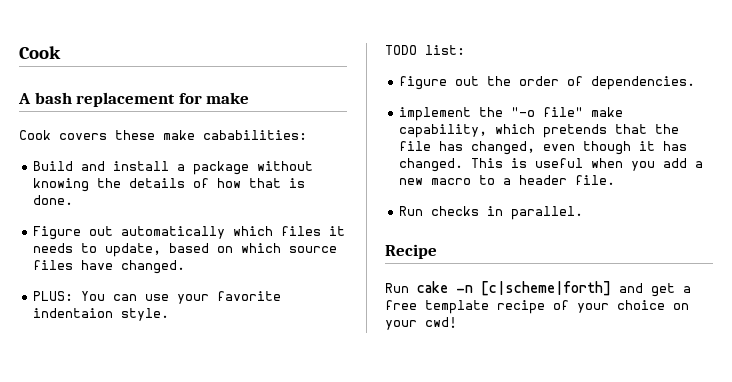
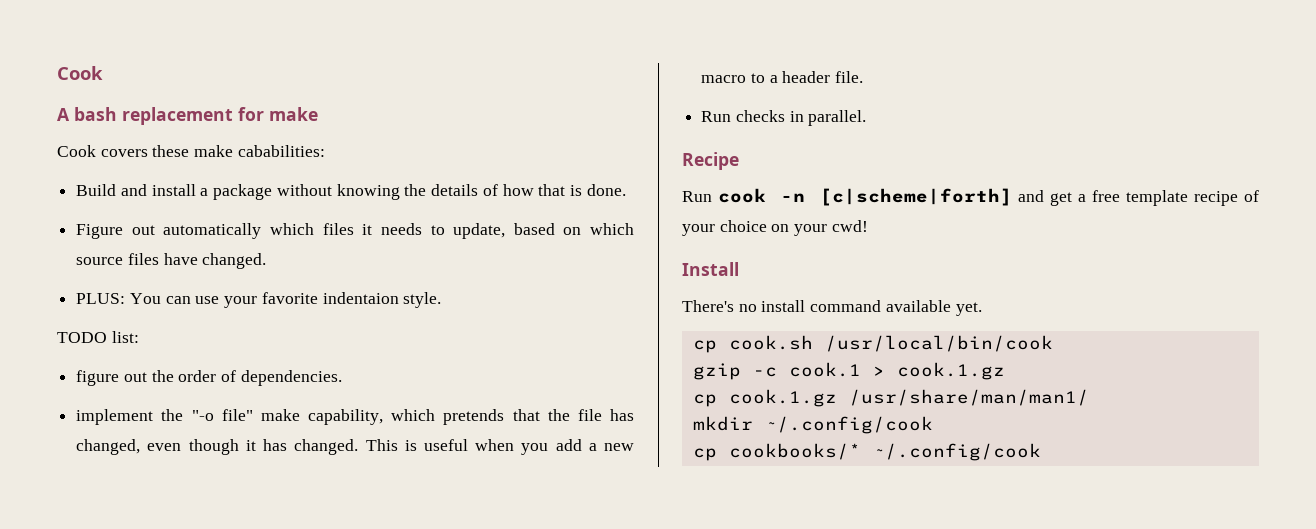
[417,281,448,293] cake -> [717,188,766,203] cook
(457, 322) none -> [682,262,739,276] [682,300,982,316] [692,335,1053,353] [692,362,1005,380] [692,389,1089,407] [692,416,933,434] [692,443,1041,461] // Install // There's no install command available yet. // cp cook.sh /usr/local/bin/cook // gzip -c cook.1 > cook.1.gz // cp cook.1.gz /usr/share/man/man1/ // mkdir ~/.config/cook // cp cookbooks/* ~/.config/cook

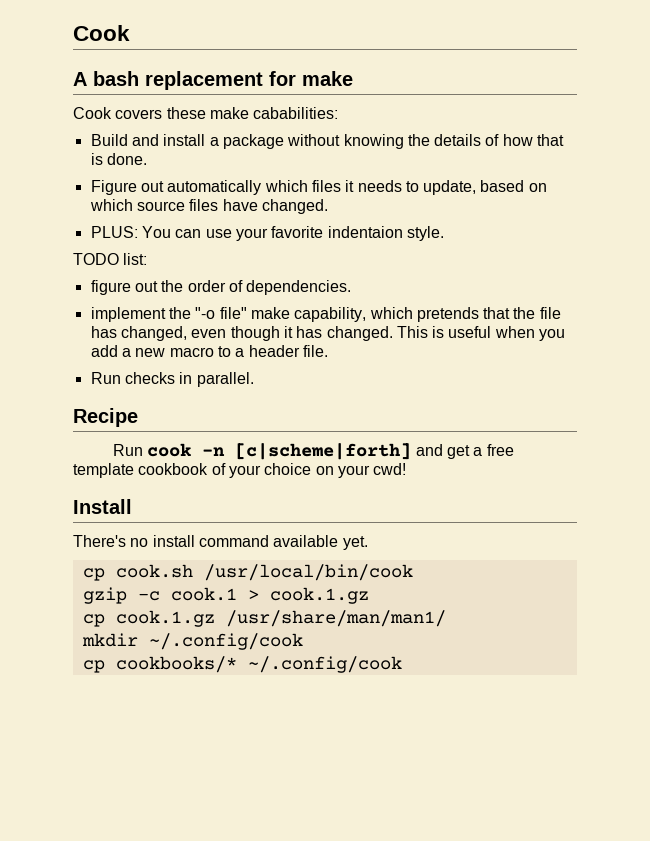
[1194,191,1239,206] recipe -> [138,463,209,475] cookbook

